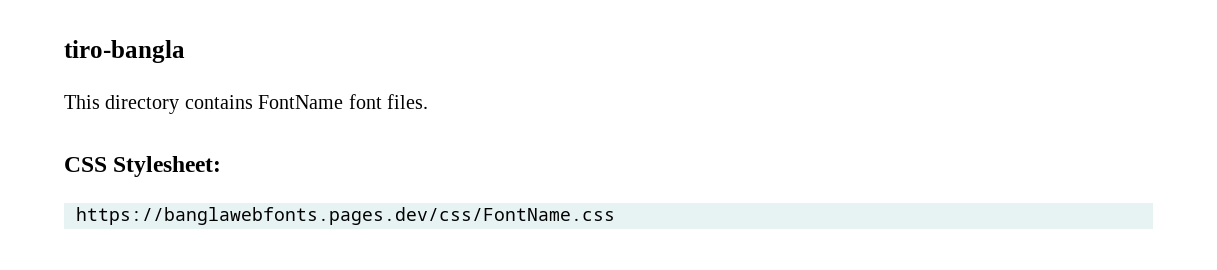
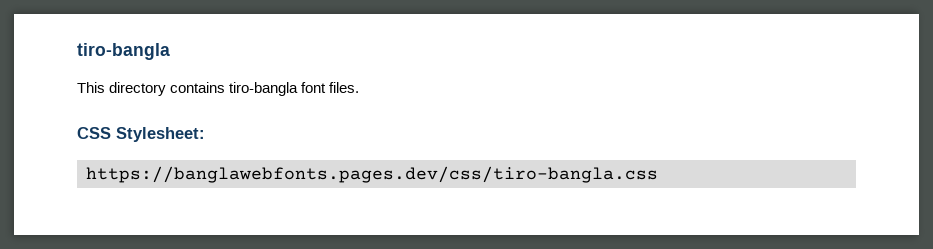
[258,95,344,109] FontName -> [229,82,299,96] tiro-bangla
[76,207,615,225] https://banglawebfonts.pages.dev/css/FontName.css -> [86,166,658,183] https://banglawebfonts.pages.dev/css/tiro-bangla.css

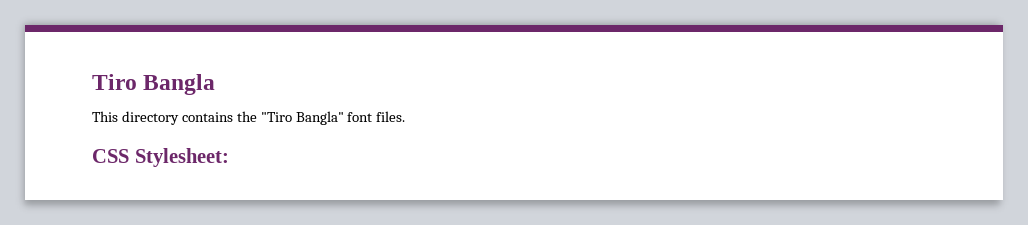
[77,43,170,60] tiro-bangla -> [92,74,216,95] Tiro Bangla
[229,82,299,96] tiro-bangla -> [236,111,344,125] the "Tiro Bangla"
[86,166,658,183] // https://banglawebfonts.pages.dev/css/tiro-bangla.css -> (229, 157) none

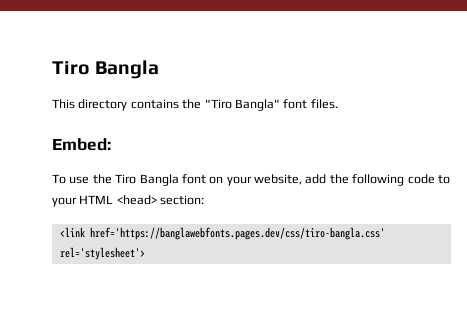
[92,148,229,167] CSS Stylesheet: -> [52,138,111,151] [52,174,450,186] [52,195,205,207] [59,227,385,240] [59,247,145,260] Embed: // To use the Tiro Bangla font on your website, add the following code to your HTML <head> section: // <link href='https://banglawebfonts.pages.dev/css/tiro-bangla.css' rel='stylesheet'>

